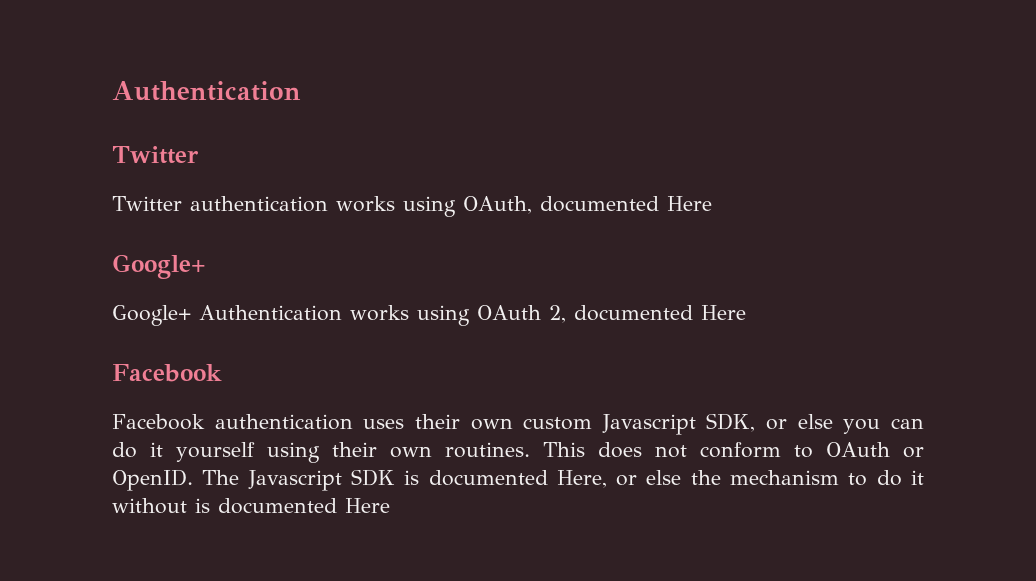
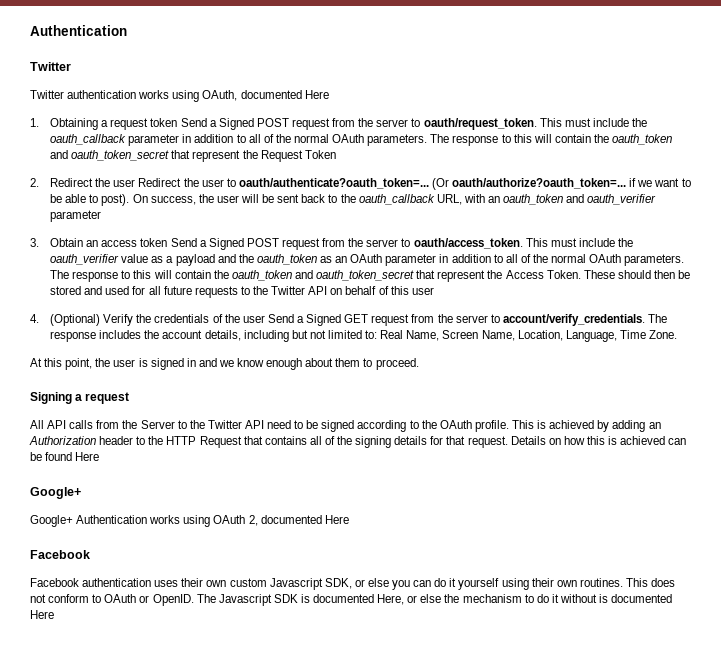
(712, 203) none -> [30,118,647,130] [50,134,673,146] [50,150,336,162] [30,178,691,190] [50,194,657,206] [50,210,102,222] [30,238,633,250] [50,254,685,266] [50,270,691,282] [50,286,434,298] [30,314,667,326] [50,330,677,342] [30,358,419,370] [30,392,130,404] [30,420,661,432] [29,436,687,448] [30,452,100,461] // 1. Obtaining a request token Send a Signed POST request from the server to oauth/request_token. This must include the oauth_callback parameter in addition to all of the normal OAuth parameters. The response to this will contain the oauth_token and oauth_token_secret that represent the Request Token // 2. Redirect the user Redirect the user to oauth/authenticate?oauth_token=... (Or oauth/authorize?oauth_token=... if we want to be able to post). On success, the user will be sent back to the oauth_callback URL, with an oauth_token and oauth_verifier parameter // 3. Obtain an access token Send a Signed POST request from the server to oauth/access_token. This must include the oauth_verifier value as a payload and the oauth_token as an OAuth parameter in addition to all of the normal OAuth parameters. The response to this will contain the oauth_token and oauth_token_secret that represent the Access Token. These should then be stored and used for all future requests to the Twitter API on behalf of this user // 4. (Optional) Verify the credentials of the user Send a Signed GET request from the server to account/verify_credentials. The response includes the account details, including but not limited to: Real Name, Screen Name, Location, Language, Time Zone. // At this point, the user is signed in and we know enough about them to proceed. // Signing a request // All API calls from the Server to the Twitter API need to be signed according to the OAuth profile. This is achieved by adding an Authorization header to the HTTP Request that contains all of the signing details for that request. Details on how this is achieved can be found Here

